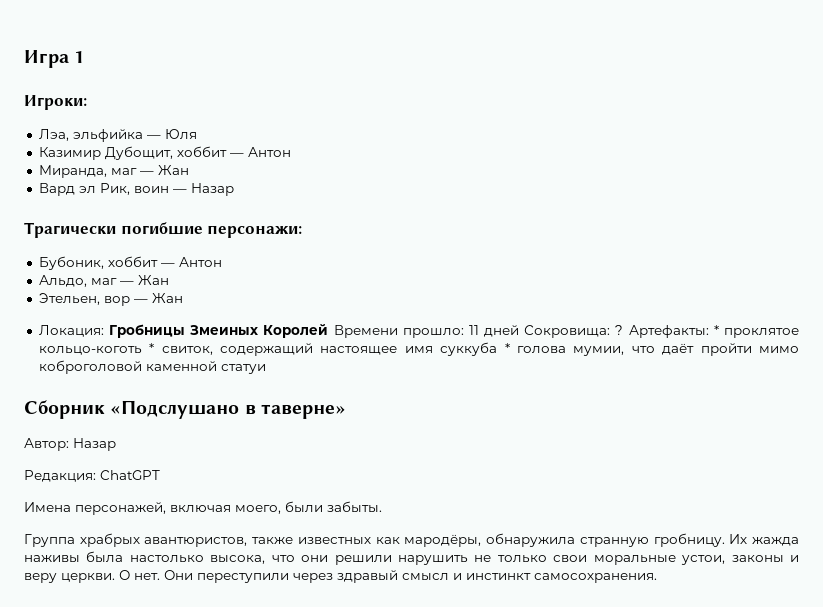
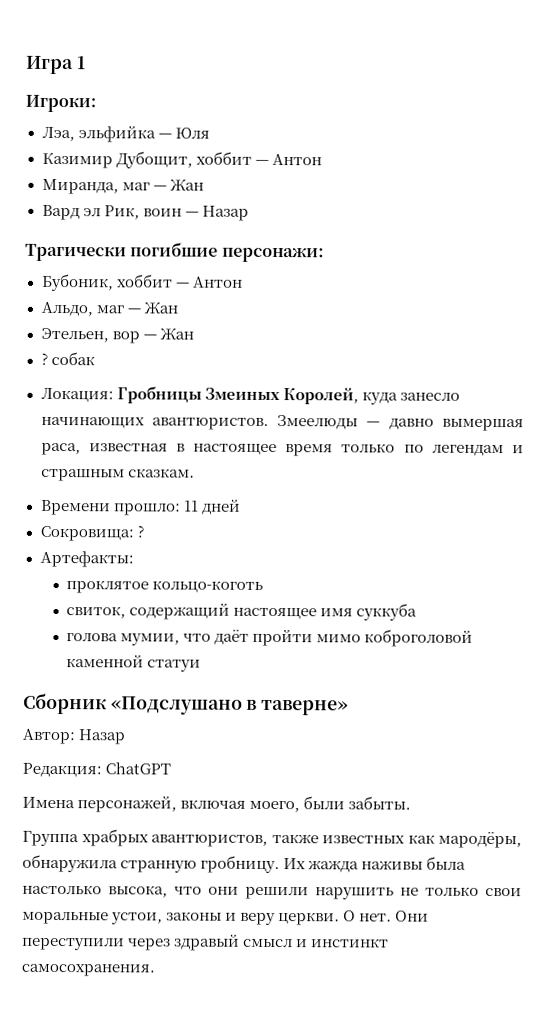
(183, 298) none -> [40,351,95,366] // ? собак
[263,324,329,338] Королей -> [282,387,460,405] [40,415,524,432] [40,442,524,457] [40,468,195,482] Королей, куда занесло начинающих авантюристов. Змеелюды — давно вымершая раса, известная в настоящее время только по легендам и страшным сказкам. //
(520, 331) none -> (241, 506) //
(624, 330) none -> (144, 531) //
[713,325,719,335] * -> (134, 559) //
[149,343,155,353] * -> (264, 586) //
[504,343,510,353] * -> (418, 612) //

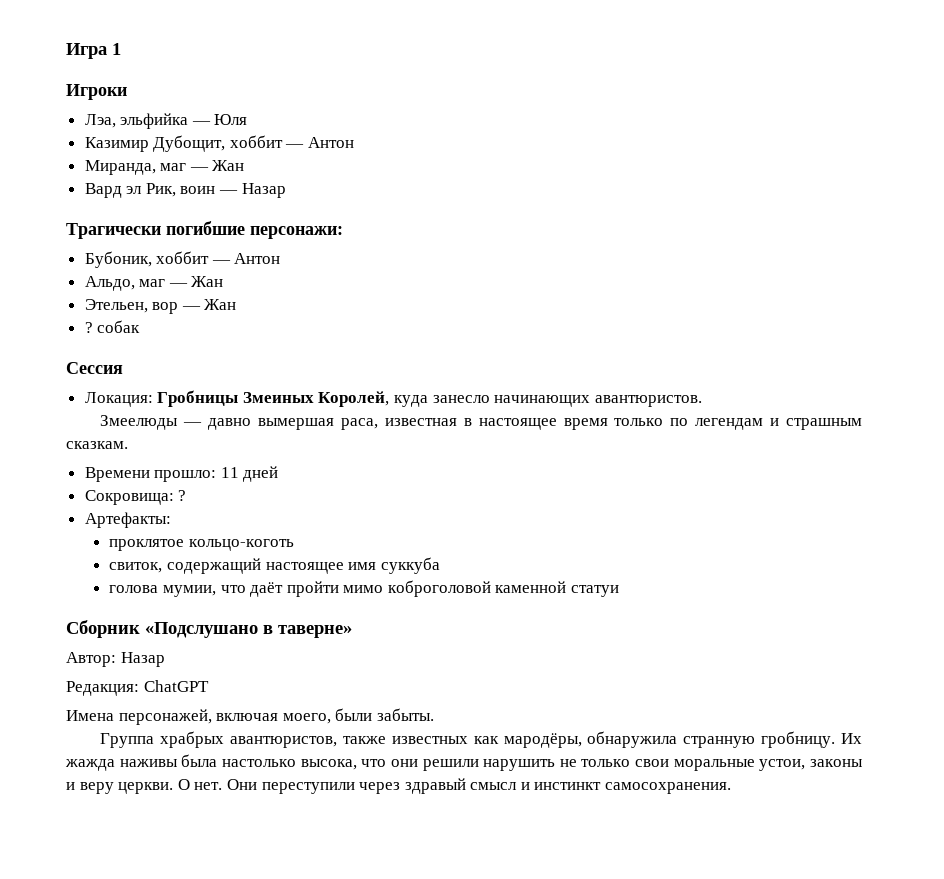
[25,94,96,113] Игроки: -> [66,84,127,100] Игроки
(95, 358) none -> [66,362,123,374] // Сессия
(269, 423) none -> (702, 401) //

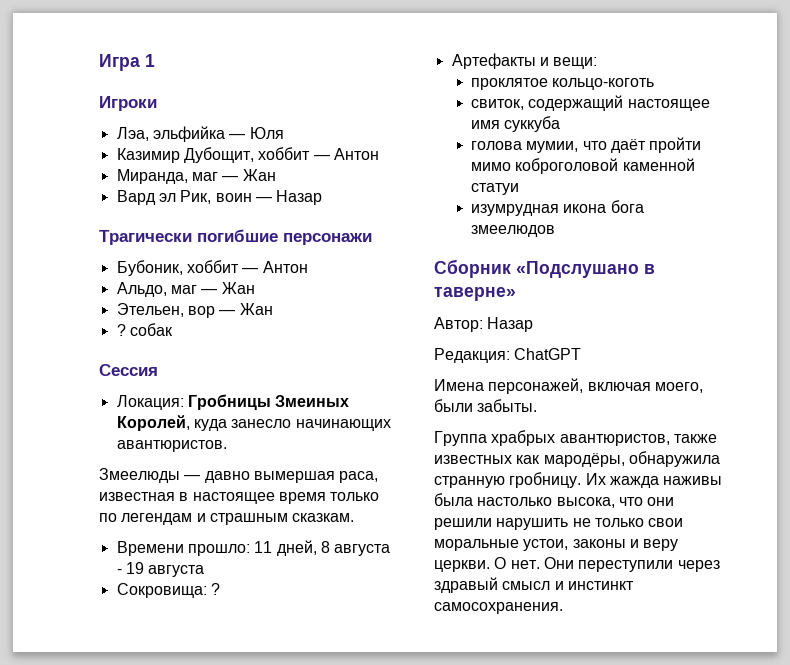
[250,226,343,239] персонажи: -> [283,233,372,245] персонажи
[243,466,279,482] дней -> [276,540,391,556] [116,562,205,577] дней, 8 августа - 19 августа
[84,512,171,528] Артефакты: -> [451,53,598,69] Артефакты и вещи:
(620, 591) none -> [471,200,644,216] [471,225,556,237] // изумрудная икона бога змеелюдов

